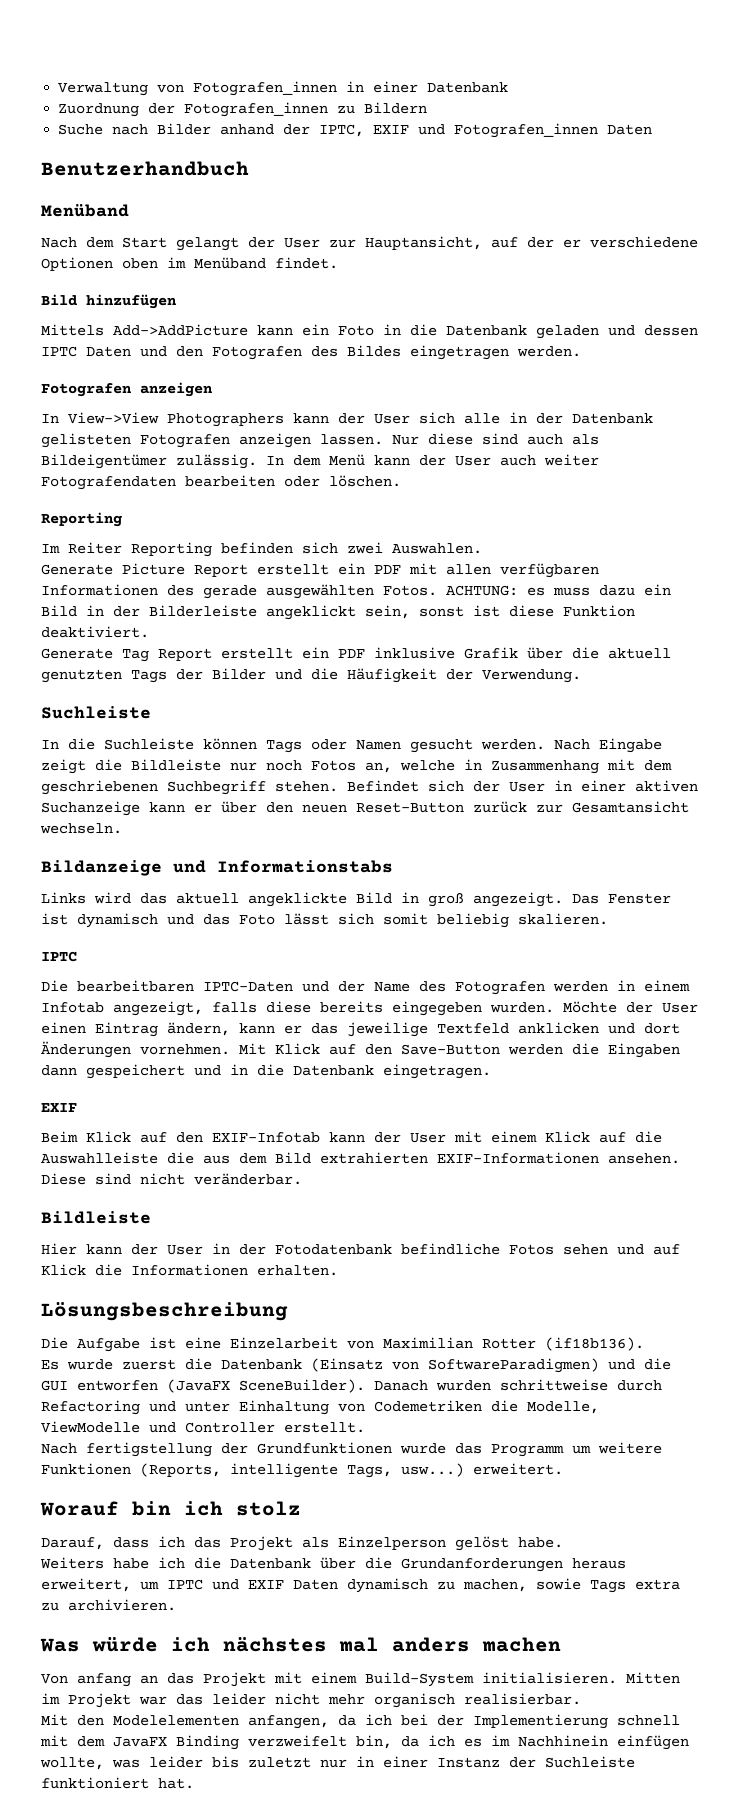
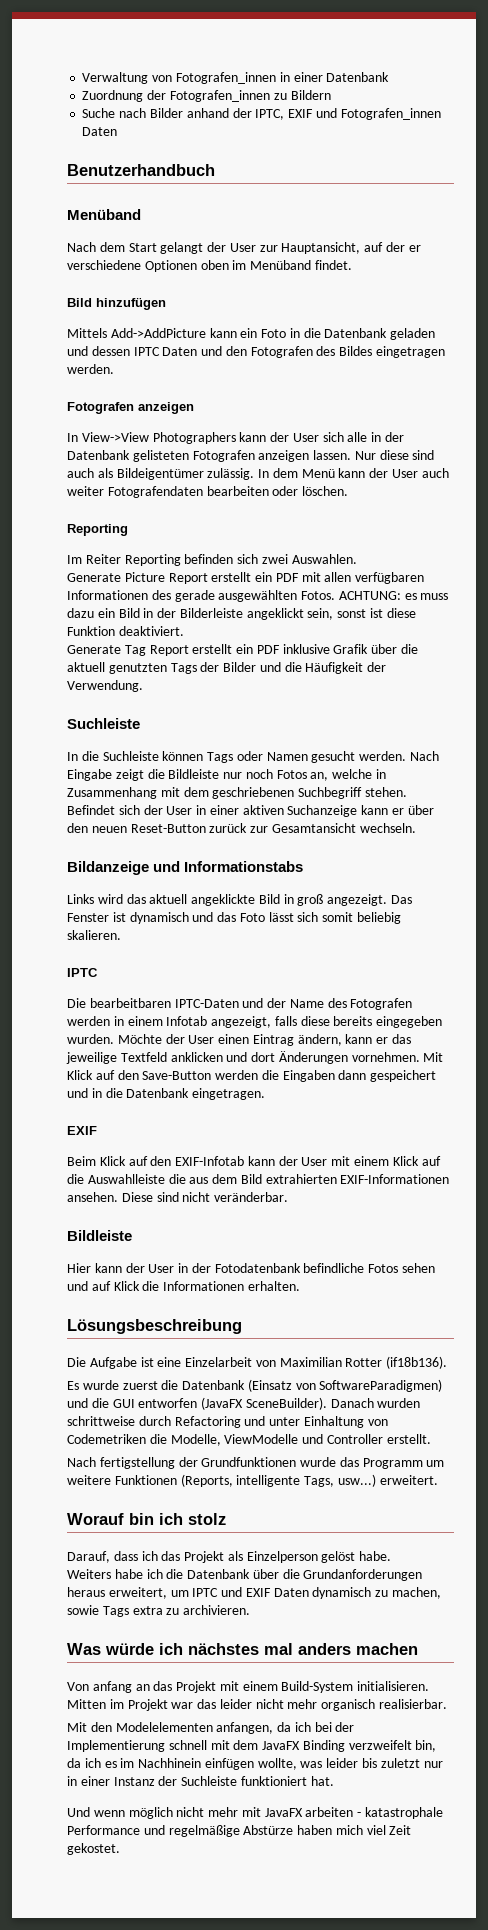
(194, 1783) none -> [67,1807,444,1819] [67,1825,412,1837] [67,1843,120,1855] // Und wenn möglich nicht mehr mit JavaFX arbeiten - katastrophale Performance und regelmäßige Abstürze haben mich viel Zeit gekostet.

